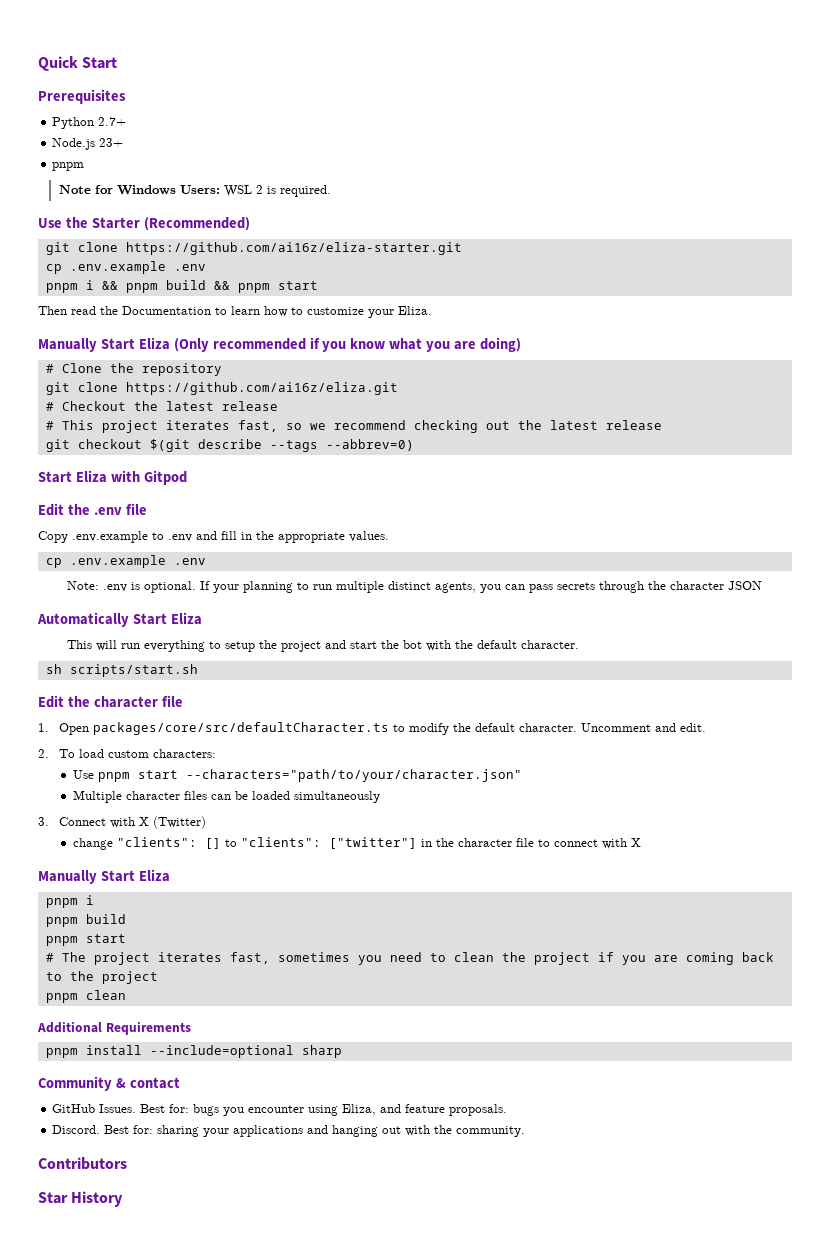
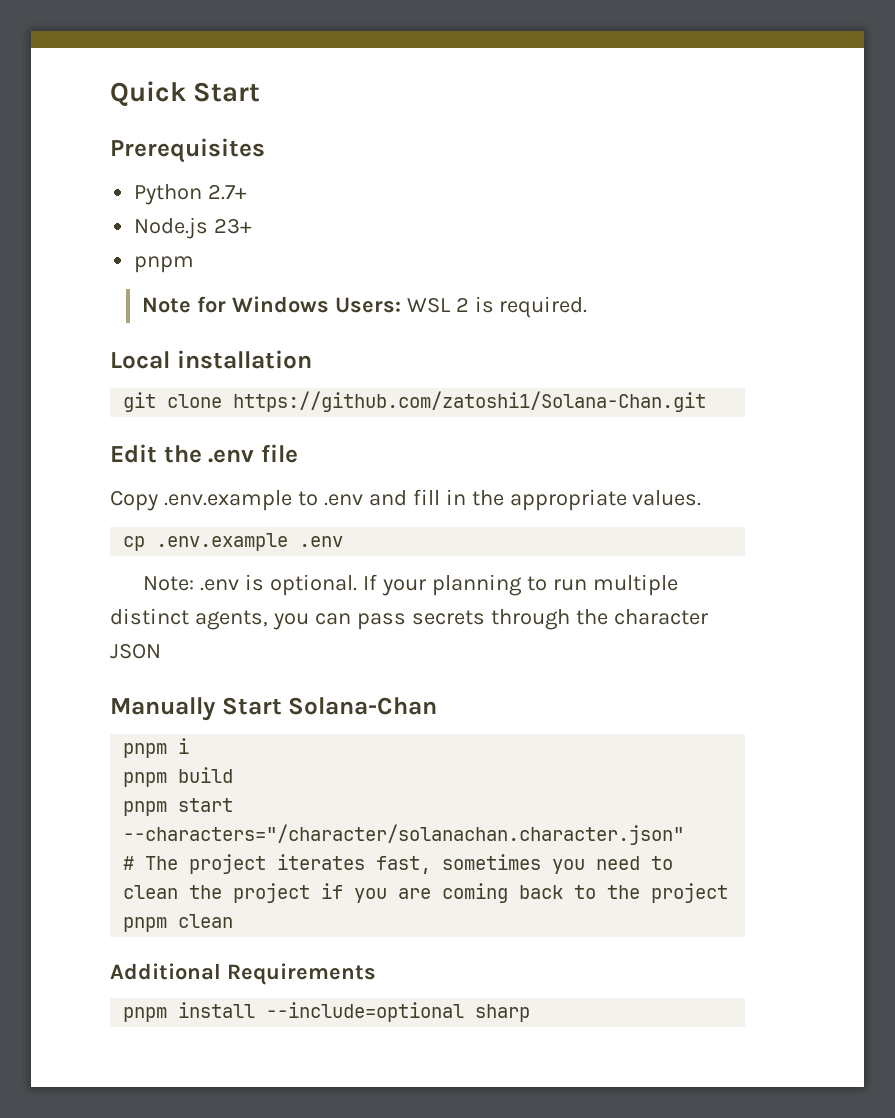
[38,217,250,231] [45,242,462,255] [45,261,206,274] [45,280,318,293] [38,306,432,318] [38,337,522,352] [45,363,222,376] [45,382,398,395] [45,401,278,411] [45,420,662,433] [45,439,414,452] [38,470,187,485] Use the Starter (Recommended) // git clone https://github.com/ai16z/eliza-starter.git // cp .env.example .env // pnpm i && pnpm build && pnpm start // Then read the Documentation to learn how to customize your Eliza. // Manually Start Eliza (Only recommended if you know what you are doing) // # Clone the repository // git clone https://github.com/ai16z/eliza.git // # Checkout the latest release // # This project iterates fast, so we recommend checking out the latest release // git checkout $(git describe --tags --abbrev=0) // Start Eliza with Gitpod -> [110,350,312,369] [123,391,707,412] Local installation // git clone https://github.com/zatoshi1/Solana-Chan.git
[37,612,202,627] [67,640,580,652] [45,664,198,677] [38,695,183,708] [38,722,706,735] [38,749,216,758] [72,769,522,782] [72,790,380,803] [38,816,206,829] [72,837,641,850] [38,869,170,884] // Automatically Start Eliza // This will run everything to setup the project and start the bot with the default character. // sh scripts/start.sh // Edit the character file // 1. Open packages/core/src/defaultCharacter.ts to modify the default character. Uncomment and edit. // 2. To load custom characters: // Use pnpm start --characters="path/to/your/character.json" // Multiple character files can be loaded simultaneously // 3. Connect with X (Twitter) // change "clients": [] to "clients": ["twitter"] in the character file to connect with X // Manually Start Eliza -> [110,697,438,721] // Manually Start Solana-Chan
(126, 938) none -> [123,824,685,845] --characters="/character/solanachan.character.json"
[38,1076,180,1091] [52,1104,508,1116] [52,1125,526,1137] [38,1157,127,1170] [38,1191,124,1207] // Community & contact // GitHub Issues. Best for: bugs you encounter using Eliza, and feature proposals. // Discord. Best for: sharing your applications and hanging out with the community. // Contributors // Star History -> (531, 1013) none

